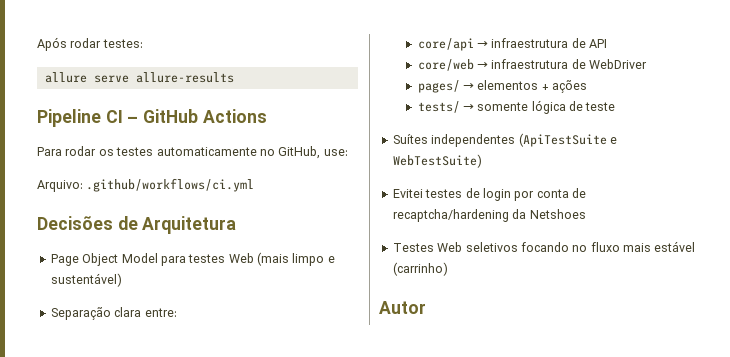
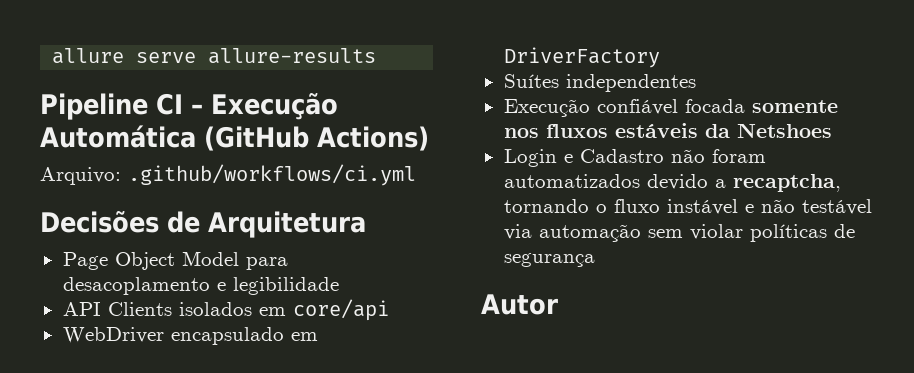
[37,37,143,51] Após rodar testes: // -> (52, 56) none
[143,109,267,123] [37,146,348,159] GitHub Actions // Para rodar os testes automaticamente no GitHub, use: -> [211,93,338,120] [40,125,429,151] Execução Automática (GitHub Actions)
[188,252,335,266] [50,273,122,287] [50,307,177,320] [417,38,608,51] [417,59,648,71] [417,80,588,93] [417,100,616,114] [392,133,617,147] [392,154,482,168] [392,188,586,201] [392,209,586,222] [392,241,696,252] [392,262,448,276] testes Web (mais limpo e sustentável) // Separação clara entre: // core/api → infraestrutura de API // core/web → infraestrutura de WebDriver // pages/ → elementos + ações // tests/ → somente lógica de teste // Suítes independentes (ApiTestSuite e WebTestSuite) // Evitei testes de login por conta de recaptcha/hardening da Netshoes // Testes Web seletivos focando no fluxo mais estável (carrinho) -> [62,277,339,295] [62,299,389,321] [62,327,318,345] [503,47,660,68] [503,74,696,92] [503,99,838,117] [503,123,832,138] [503,149,766,167] [503,174,841,192] [503,199,872,215] [503,224,855,242] [503,253,595,267] desacoplamento e legibilidade // API Clients isolados em core/api // WebDriver encapsulado em DriverFactory // Suítes independentes // Execução confiável focada somente nos fluxos estáveis da Netshoes // Login e Cadastro não foram automatizados devido a recaptcha, tornando o fluxo instável e não testável via automação sem violar políticas de segurança

